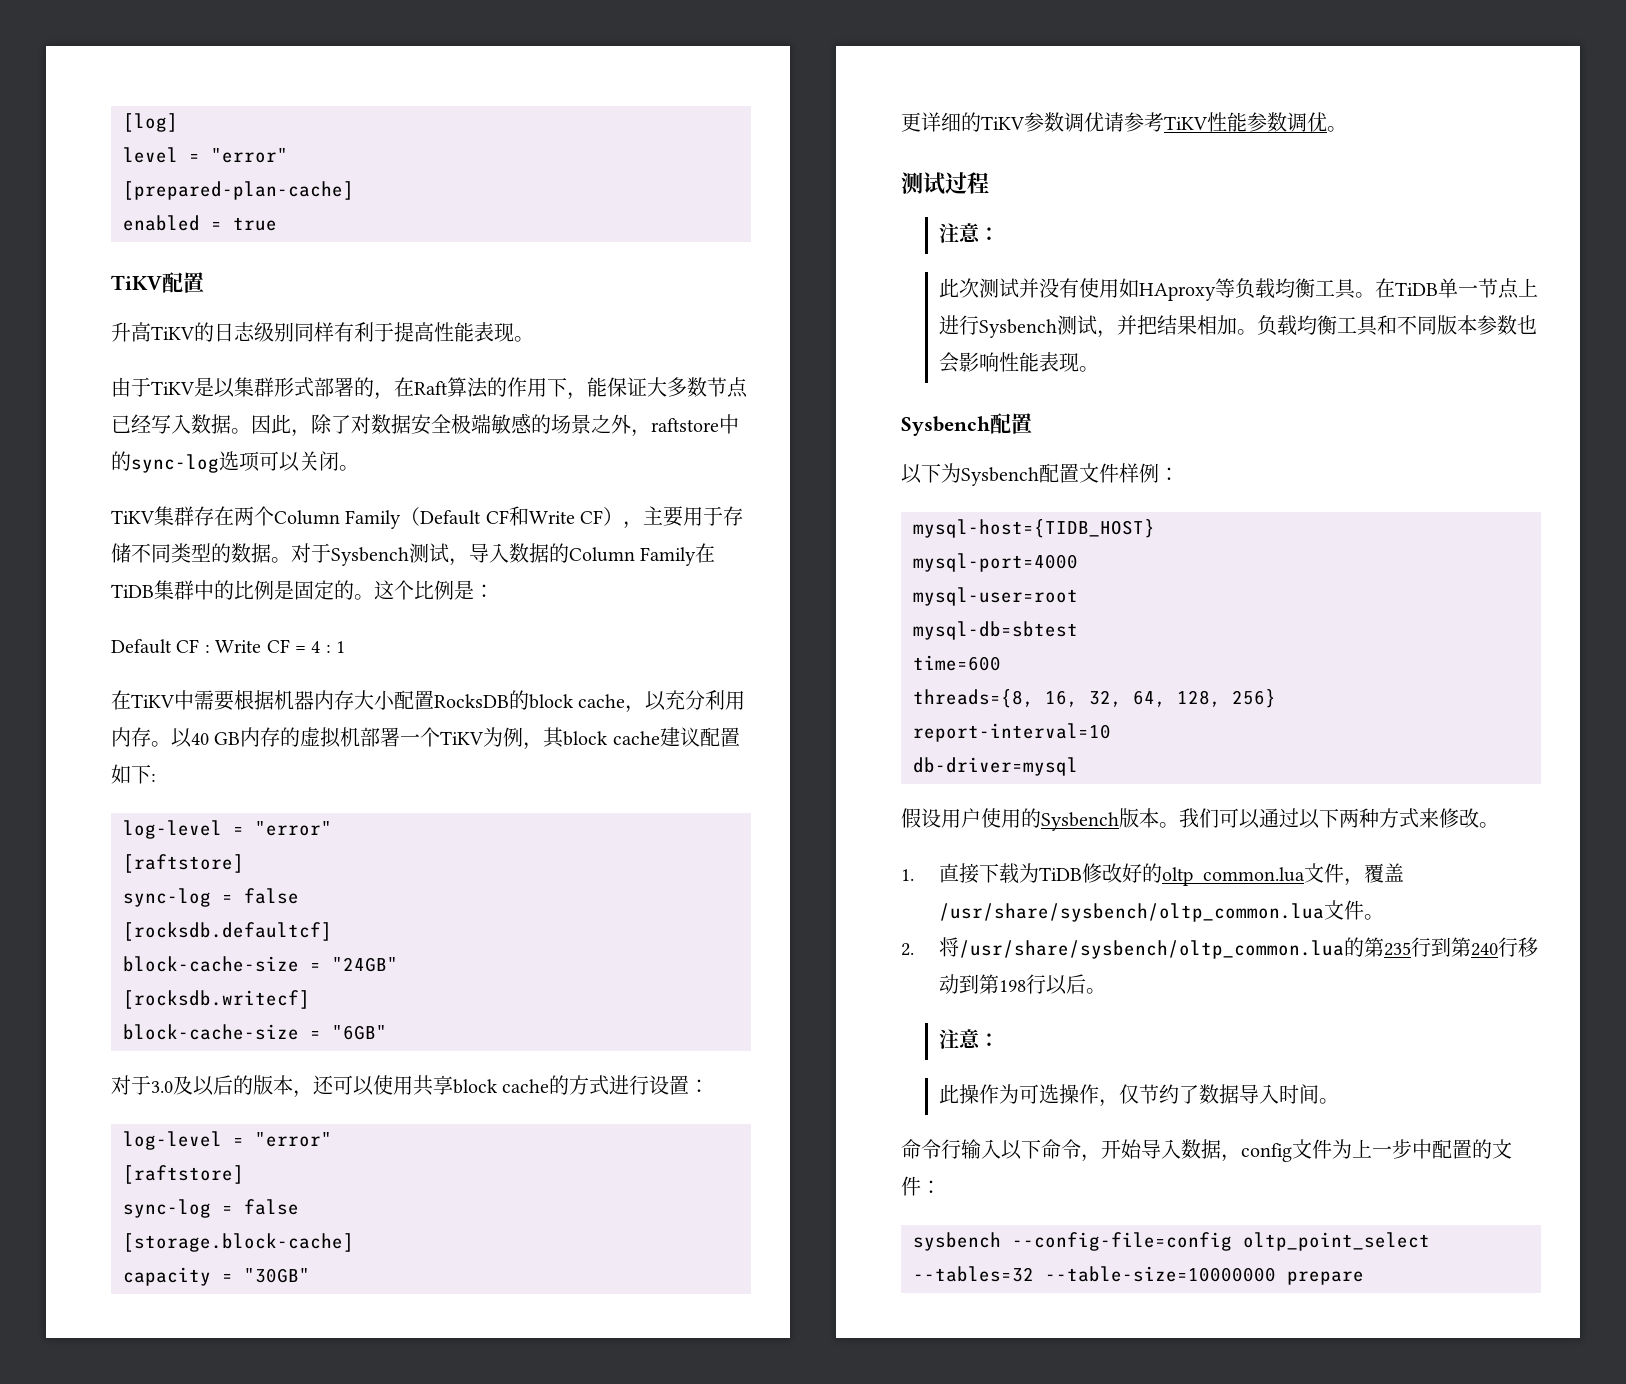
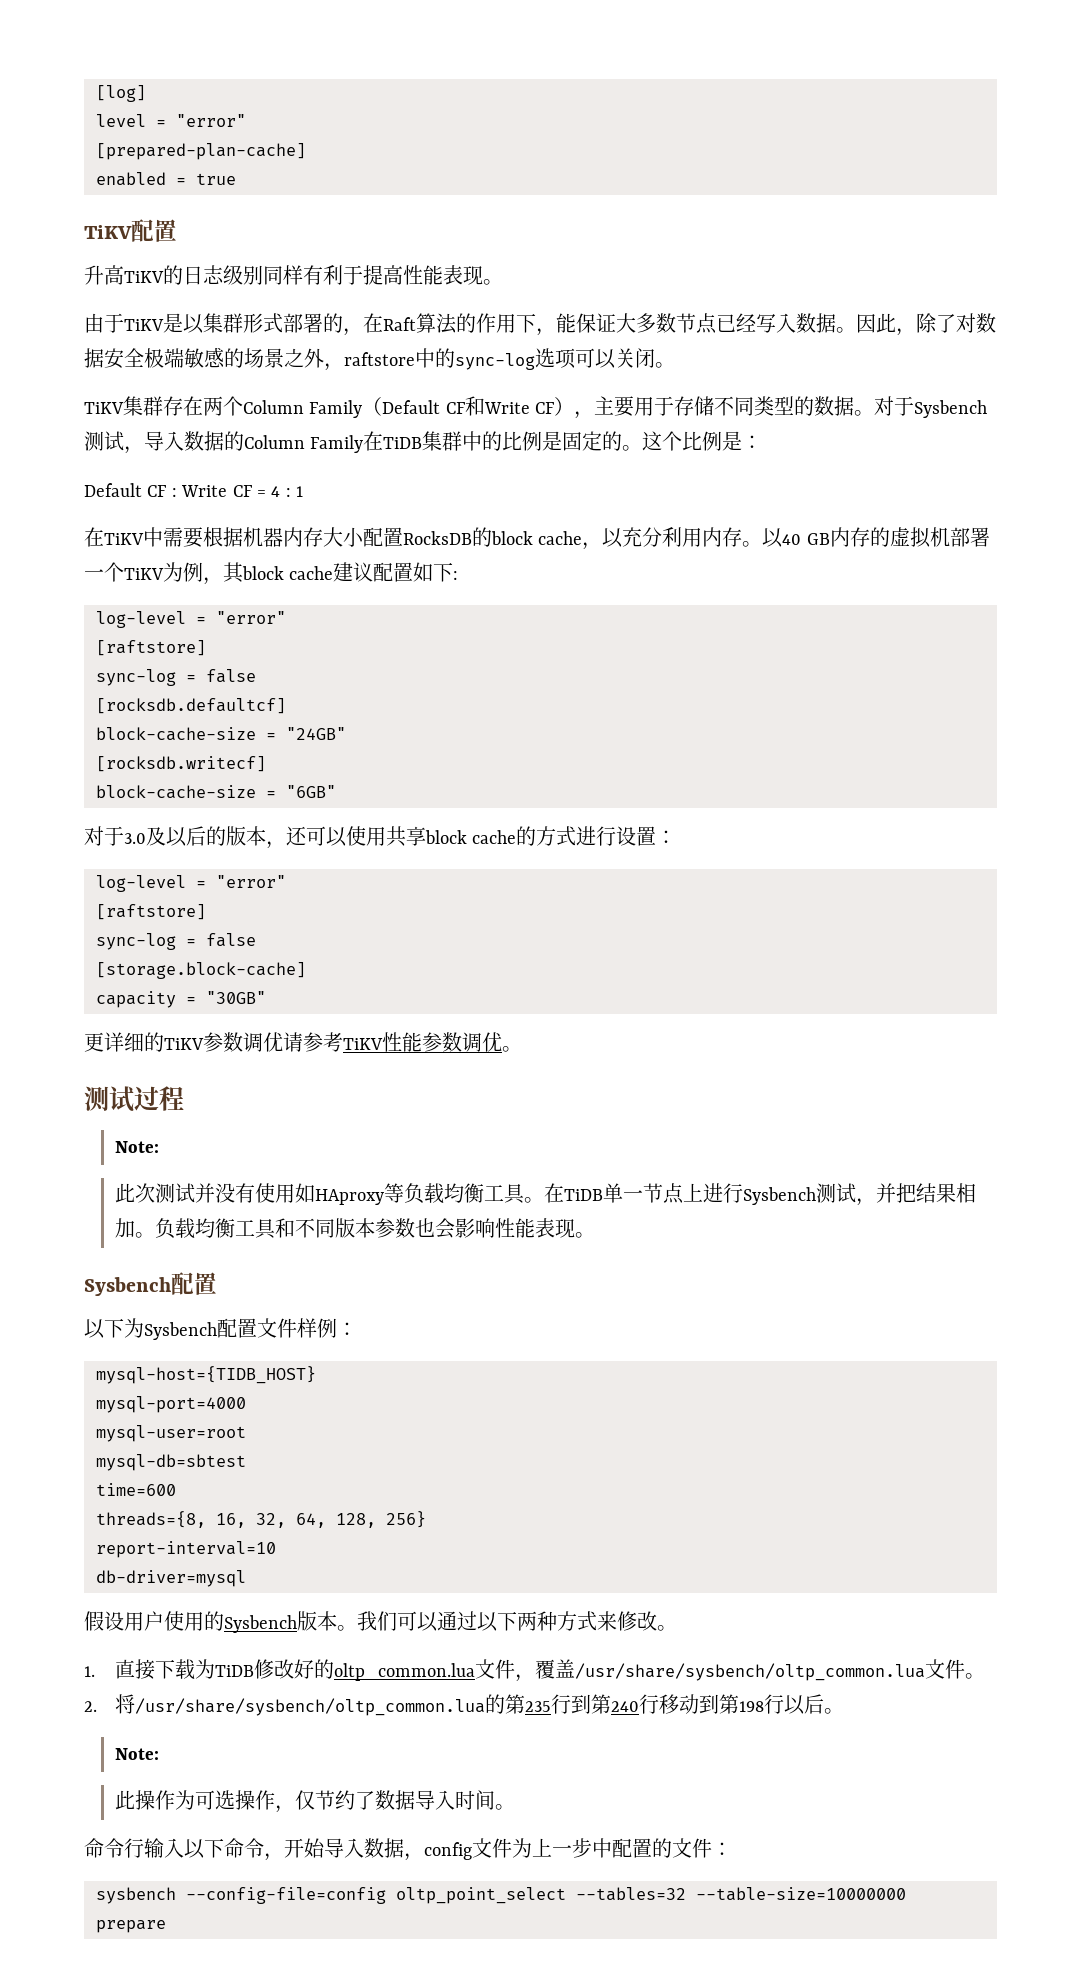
[939,223,1000,243] 注意： -> [115,1141,160,1153] Note:
[939,1029,1000,1049] 注意： -> [115,1748,160,1760] Note:

